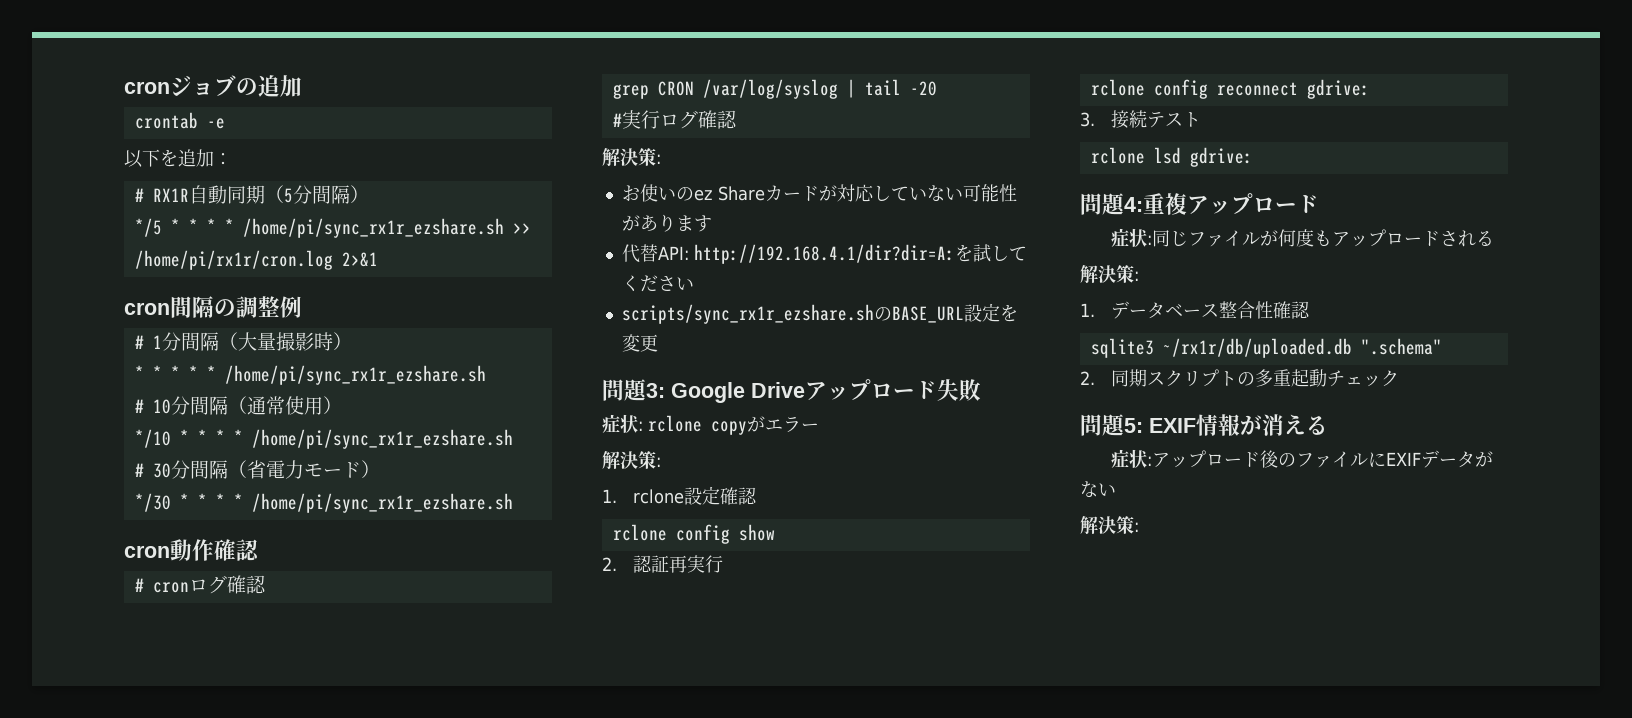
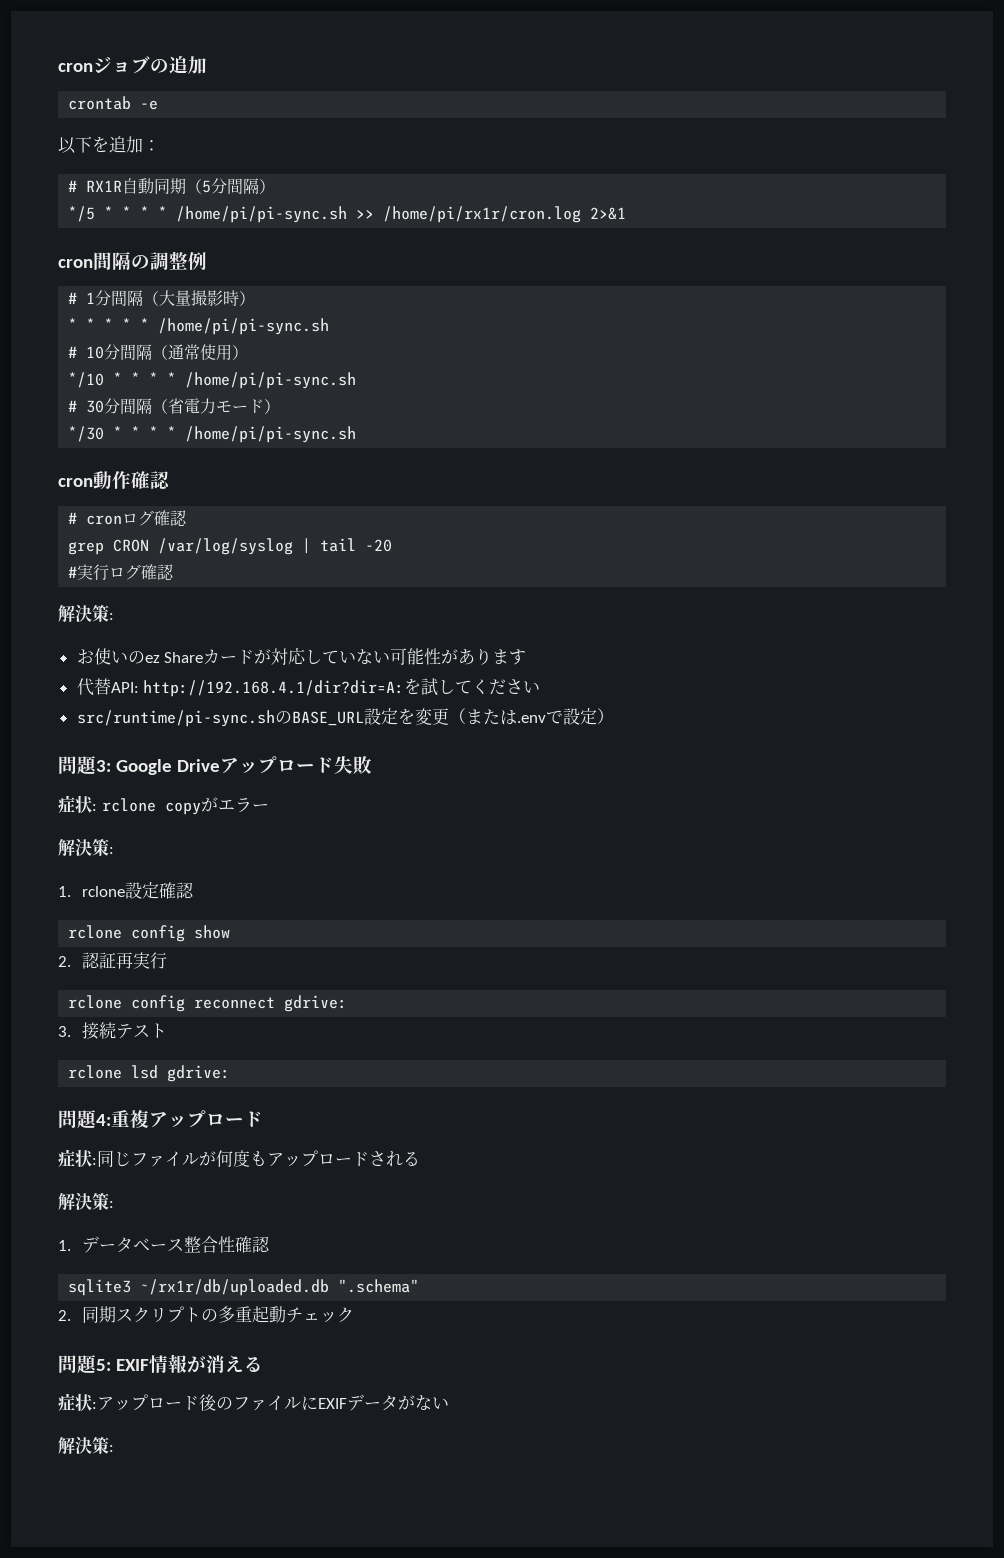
[242,218,504,238] /home/pi/sync_rx1r_ezshare.sh -> [176,206,348,223] /home/pi/pi-sync.sh
[224,365,486,385] /home/pi/sync_rx1r_ezshare.sh -> [158,318,330,335] /home/pi/pi-sync.sh
[251,429,513,449] /home/pi/sync_rx1r_ezshare.sh -> [185,372,357,389] /home/pi/pi-sync.sh
[251,493,513,513] /home/pi/sync_rx1r_ezshare.sh -> [185,426,357,443] /home/pi/pi-sync.sh
[621,304,874,324] scripts/sync_rx1r_ezshare.sh -> [76,710,275,727] src/runtime/pi-sync.sh
(658, 343) none -> [448,708,614,725] （または.envで設定）

